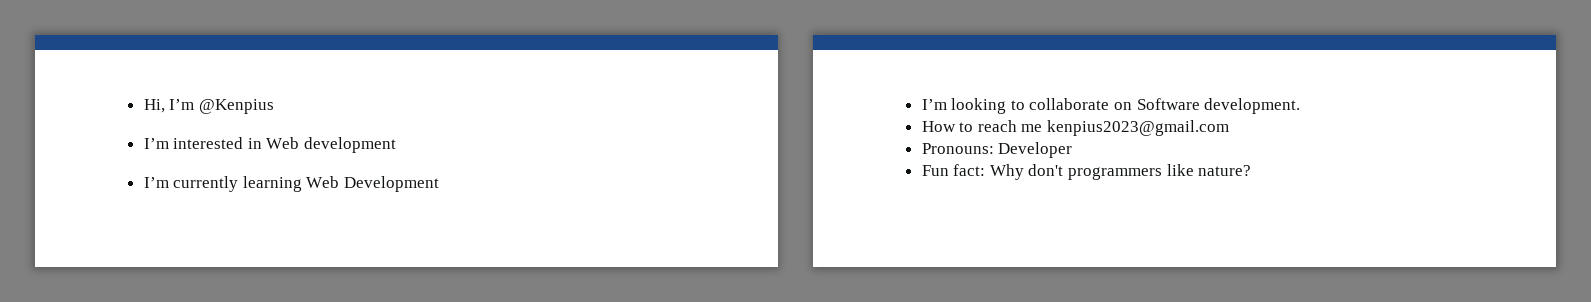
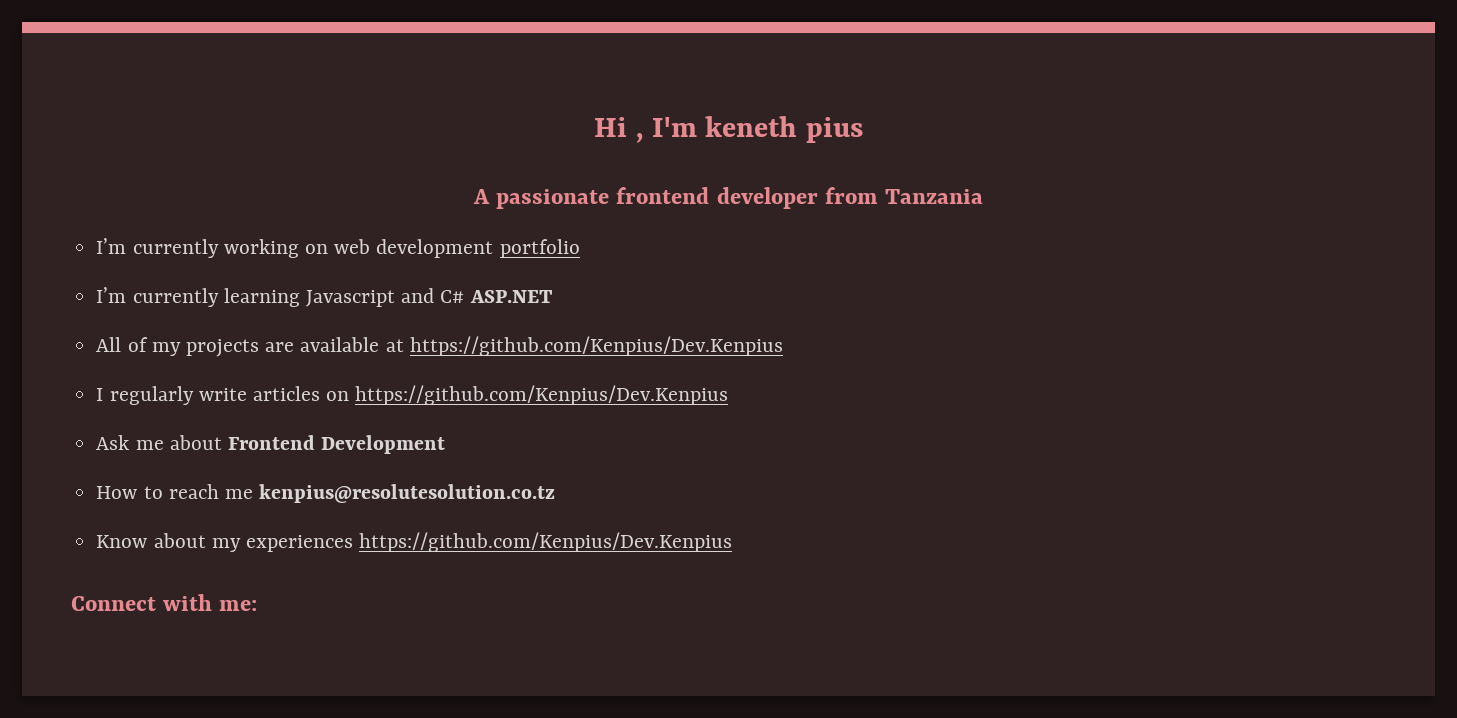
[143,99,274,114] [143,137,300,149] Hi, I’m @Kenpius // I’m interested in Web -> [593,116,864,143] [473,187,983,209] [96,238,371,258] Hi , I'm keneth pius // A passionate frontend developer from Tanzania // I’m currently working on web
(397, 145) none -> [499,239,580,258] portfolio
[306,176,440,192] [921,98,1301,114] [921,120,1230,136] [921,142,1073,158] [921,164,1252,180] Web Development // I’m looking to collaborate on Software development. // How to reach me kenpius2023@gmail.com // Pronouns: Developer // Fun fact: Why don't programmers like nature? -> [305,288,553,307] [96,336,783,357] [96,385,729,405] [96,435,446,454] [96,484,556,503] [96,532,733,552] [71,594,258,611] Javascript and C# ASP.NET // All of my projects are available at https://github.com/Kenpius/Dev.Kenpius // I regularly write articles on https://github.com/Kenpius/Dev.Kenpius // Ask me about Frontend Development // How to reach me kenpius@resolutesolution.co.tz // Know about my experiences https://github.com/Kenpius/Dev.Kenpius // Connect with me:

